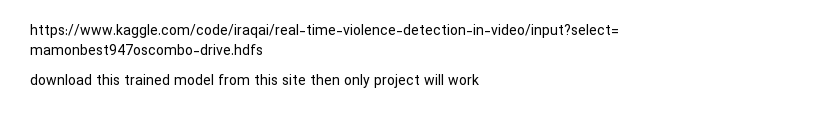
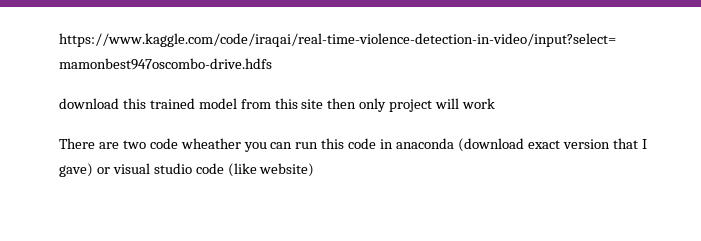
(479, 79) none -> [59,138,647,152] [59,163,315,177] // There are two code wheather you can run this code in anaconda (download exact version that I gave) or visual studio code (like website)

